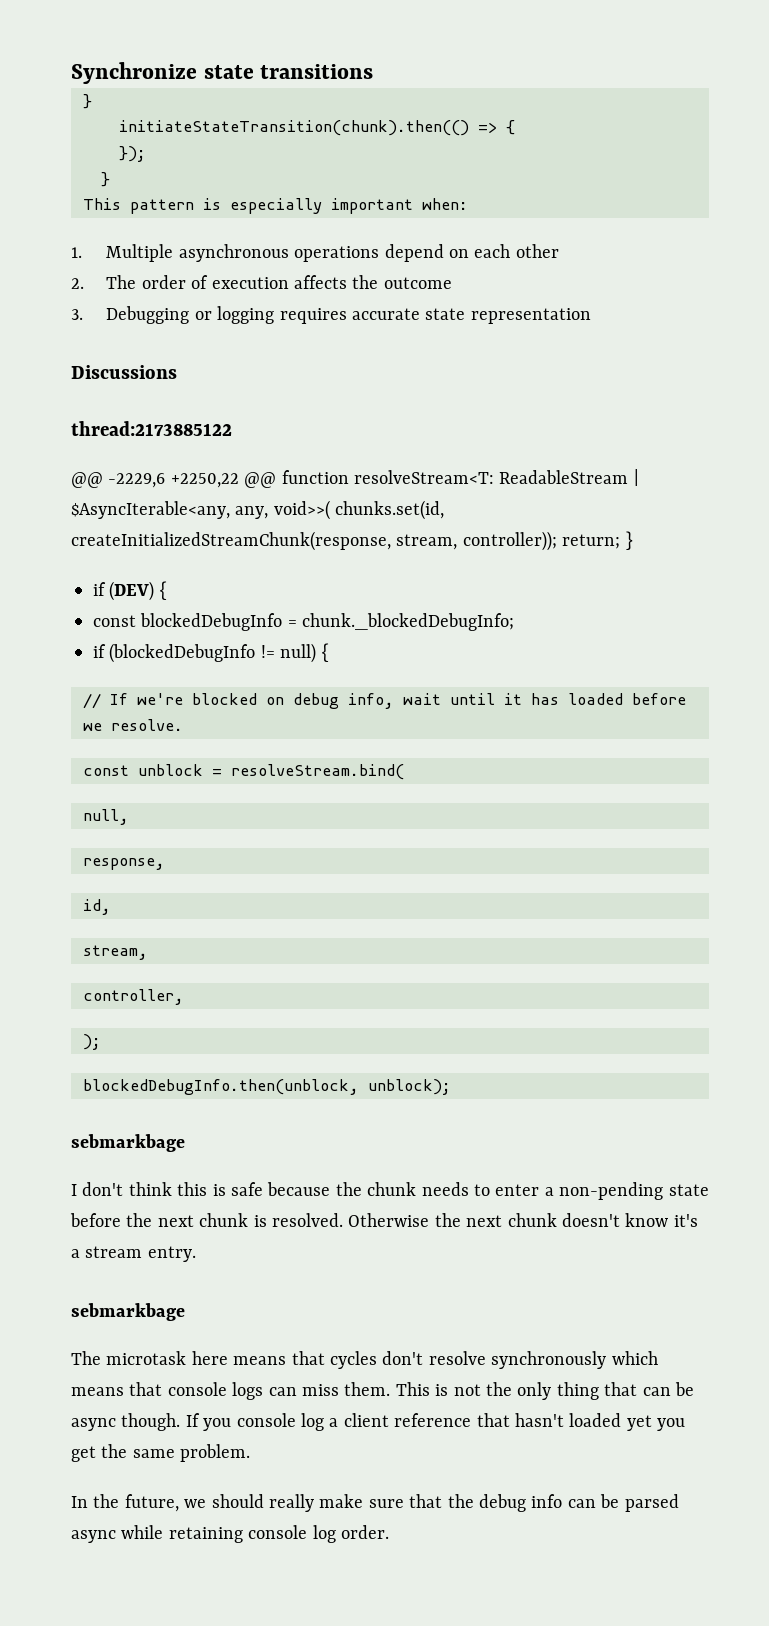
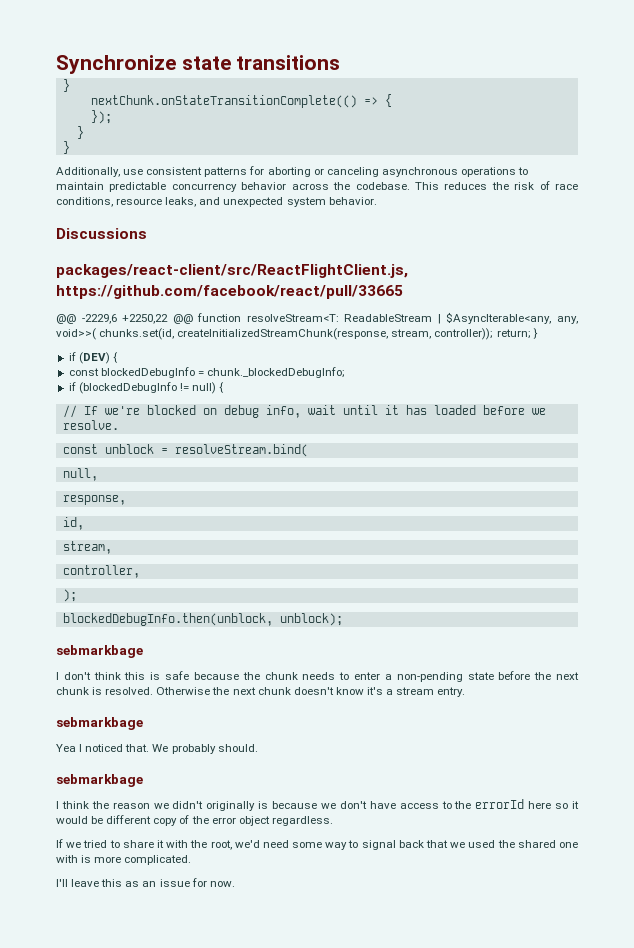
[119,120,469,136] initiateStateTransition(chunk).then(() -> [90,95,357,108] nextChunk.onStateTransitionComplete(()
[83,198,468,214] [71,244,559,262] [71,275,452,289] [71,306,591,324] This pattern is especially important when: // 1. Multiple asynchronous operations depend on each other // 2. The order of execution affects the outcome // 3. Debugging or logging requires accurate state representation -> [62,141,70,154] [56,166,529,177] [56,181,579,192] [56,197,377,207] } // Additionally, use consistent patterns for aborting or canceling asynchronous operations to maintain predictable concurrency behavior across the codebase. This reduces the risk of race conditions, resource leaks, and unexpected system behavior.
[71,421,232,436] thread:2173885122 -> [56,264,408,278] [56,285,403,299] packages/react-client/src/ReactFlightClient.js, https://github.com/facebook/react/pull/33665
[71,1351,658,1369] [71,1382,694,1400] [71,1413,686,1431] [71,1444,251,1462] [71,1494,679,1512] [71,1525,389,1543] The microtask here means that cycles don't resolve synchronously which means that console logs can miss them. This is not the only thing that can be async though. If you console log a client reference that hasn't loaded yet you get the same problem. // In the future, we should really make sure that the debug info can be parsed async while retaining console log order. -> [56,744,258,754] [56,774,143,787] [56,799,580,811] [56,815,333,826] [56,839,578,850] [56,855,192,865] [56,878,235,887] Yea I noticed that. We probably should. // sebmarkbage // I think the reason we didn't originally is because we don't have access to the errorId here so it would be different copy of the error object regardless. // If we tried to share it with the root, we'd need some way to signal back that we used the shared one with is more complicated. // I'll leave this as an issue for now.

